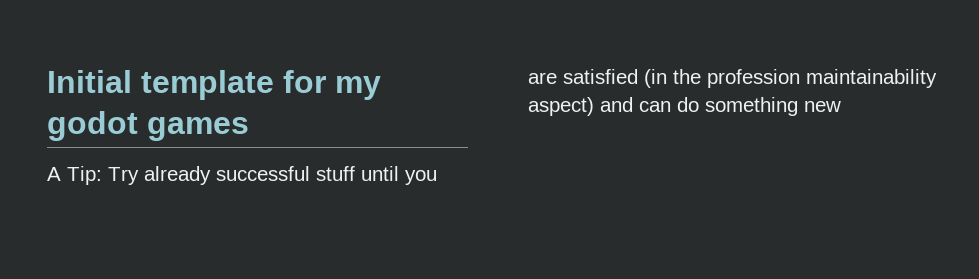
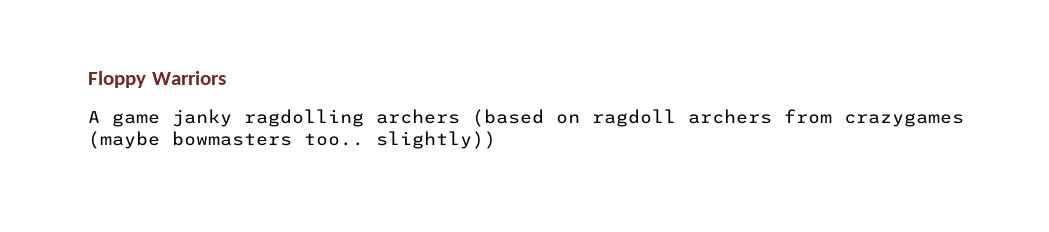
[47,70,381,100] [47,111,249,141] [47,166,437,185] [528,69,937,88] [528,97,841,116] Initial template for my godot games // A Tip: Try already successful stuff until you are satisfied (in the profession maintainability aspect) and can do something new -> [88,71,226,88] [88,109,964,127] [88,131,496,149] Floppy Warriors // A game janky ragdolling archers (based on ragdoll archers from crazygames (maybe bowmasters too.. slightly))

